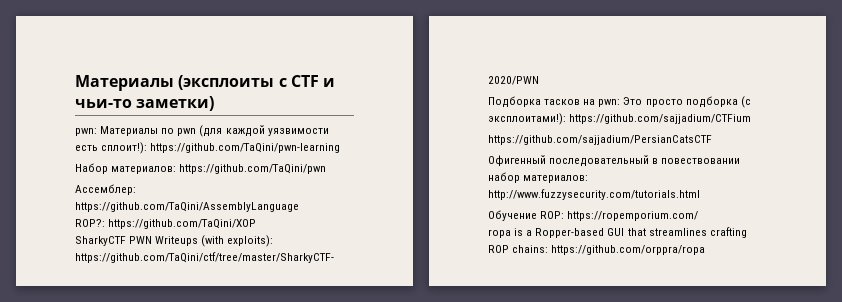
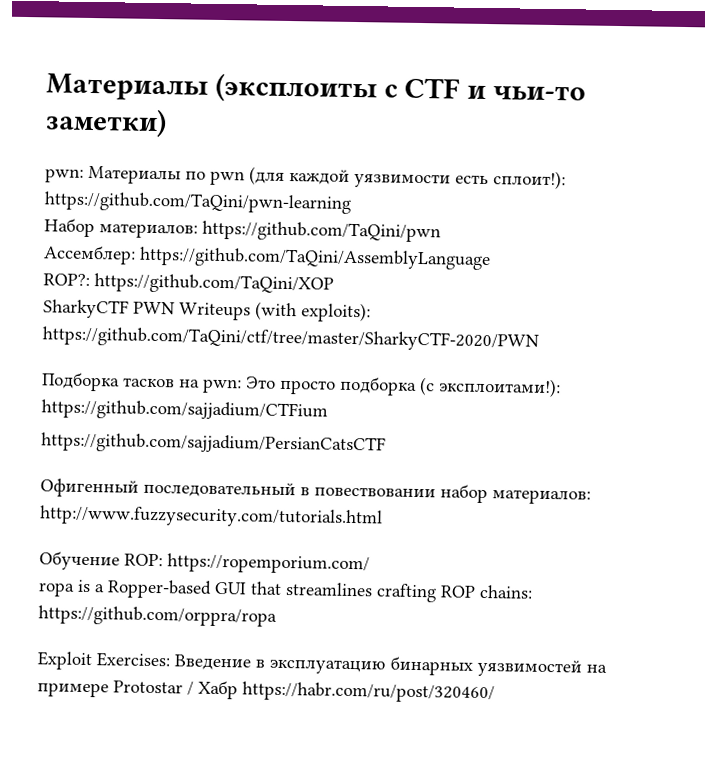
(706, 250) none -> [37,651,607,678] [37,680,495,704] // Exploit Exercises: Введение в эксплуатацию бинарных уязвимостей на примере Protostar / Хабр https://habr.com/ru/post/320460/

